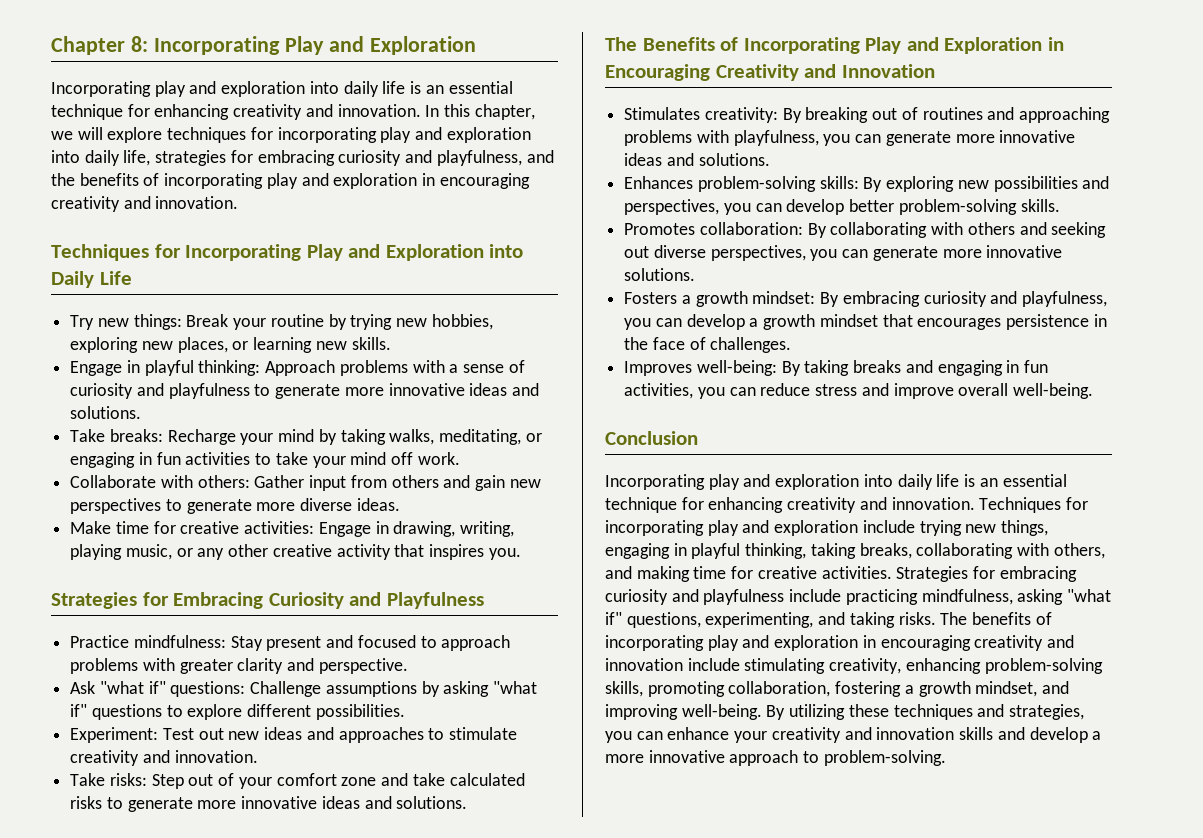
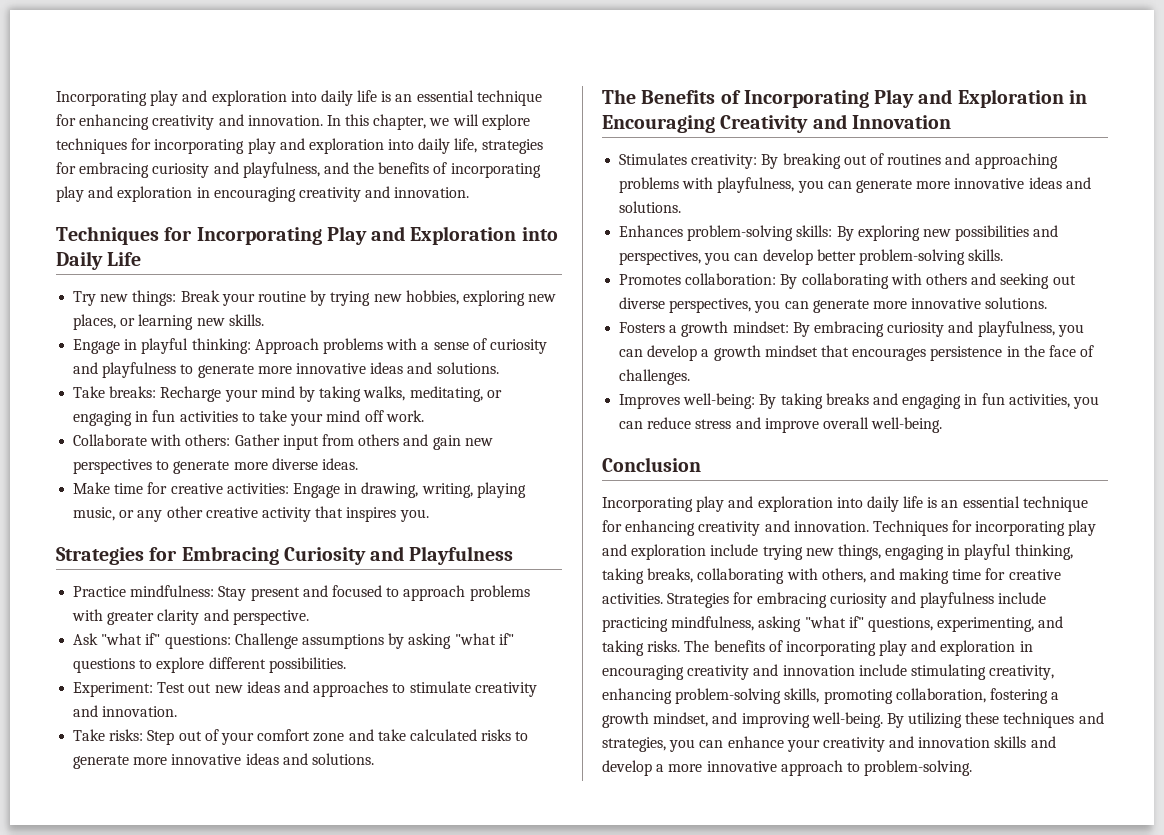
[51,36,476,55] Chapter 8: Incorporating Play and Exploration // -> (56, 98) none

